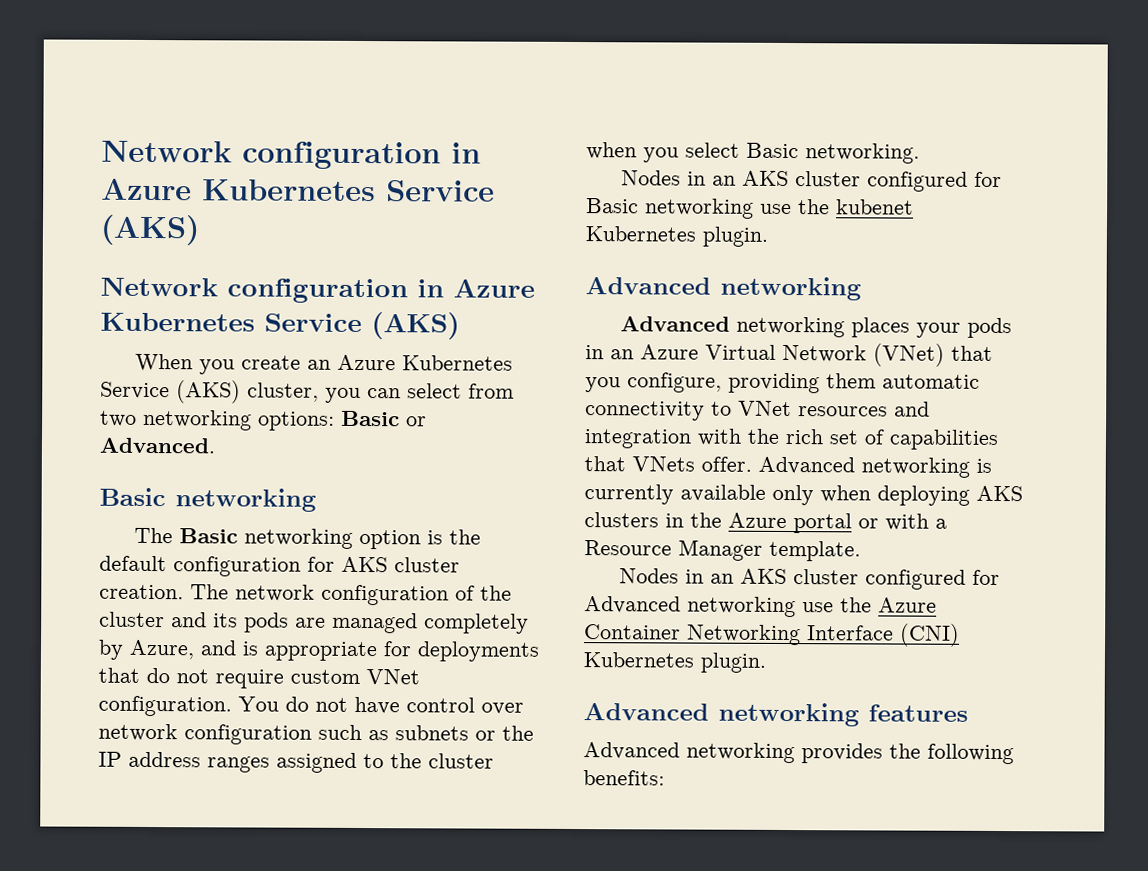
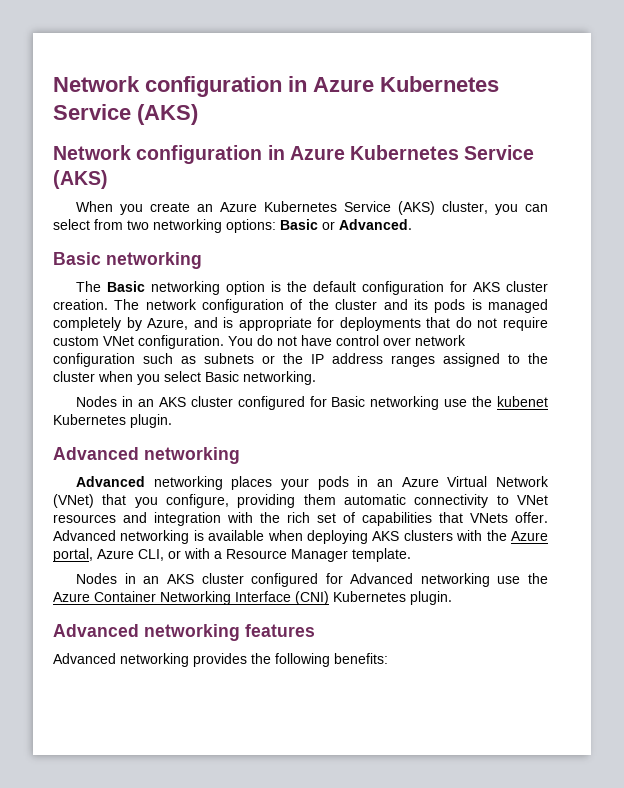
[295,617,326,628] are -> [471,299,482,310] is
[584,484,814,506] currently available only -> [208,530,265,541] available
[665,512,852,534] in the Azure portal -> [456,530,548,541] [53,548,164,562] with the Azure portal, Azure CLI,

